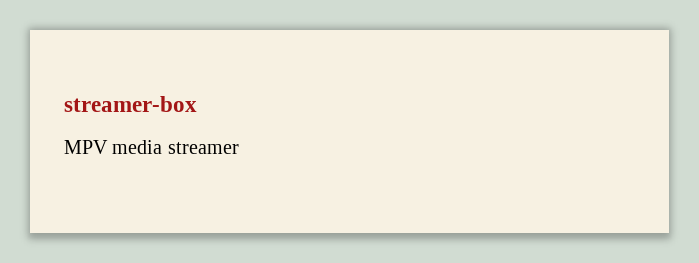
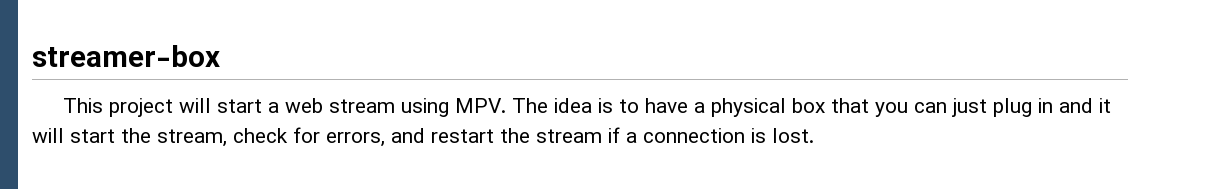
[64,140,239,154] MPV media streamer -> [63,98,1112,117] [32,127,814,147] This project will start a web stream using MPV. The idea is to have a physical box that you can just plug in and it will start the stream, check for errors, and restart the stream if a connection is lost.

